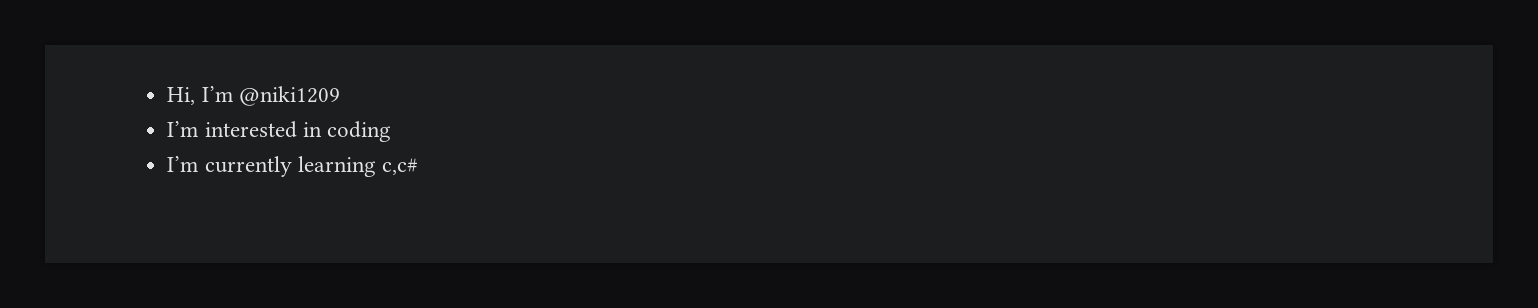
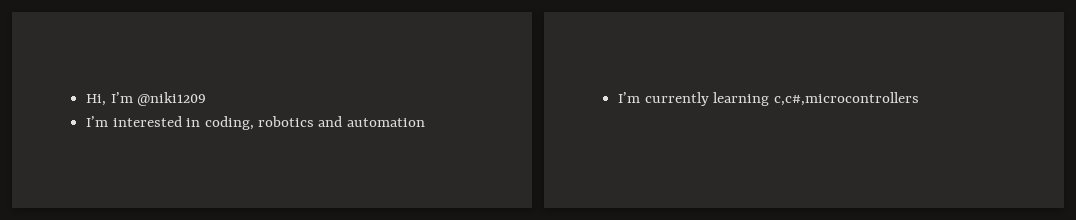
[326,121,391,142] coding -> [204,116,425,130] coding, robotics and automation
[381,158,418,175] c,c# -> [773,92,919,106] c,c#,microcontrollers

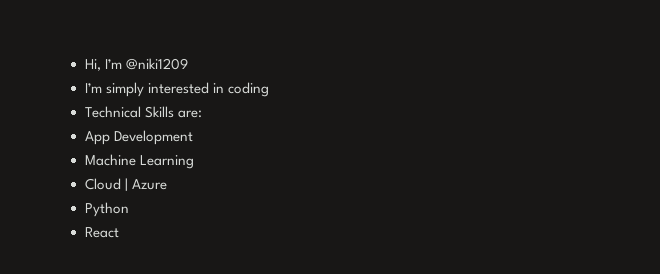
(109, 121) none -> [105,82,144,97] simply
[204,116,425,130] [618,92,919,106] coding, robotics and automation // I’m currently learning c,c#,microcontrollers -> [227,82,269,97] [84,106,202,118] [84,130,193,145] [84,154,194,169] [84,178,167,191] [84,202,129,217] [84,227,119,238] coding // Technical Skills are: // App Development // Machine Learning // Cloud | Azure // Python // React

